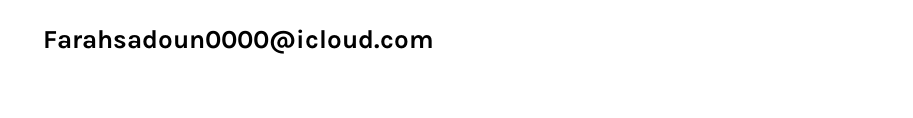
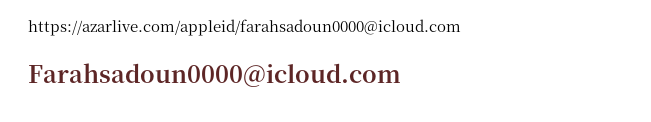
(43, 41) none -> [28,19,461,36] https://azarlive.com/appleid/farahsadoun0000@icloud.com //

